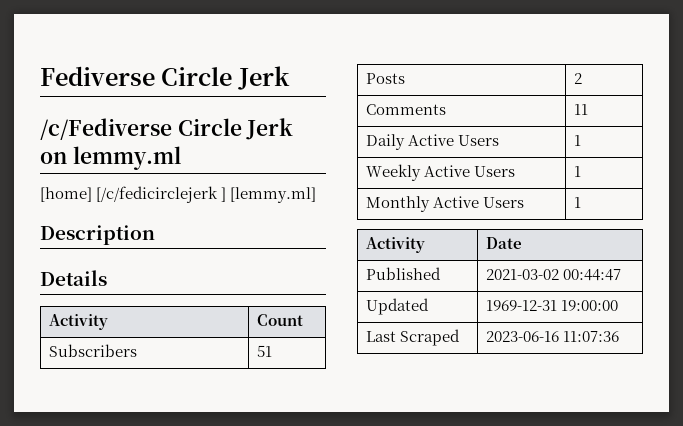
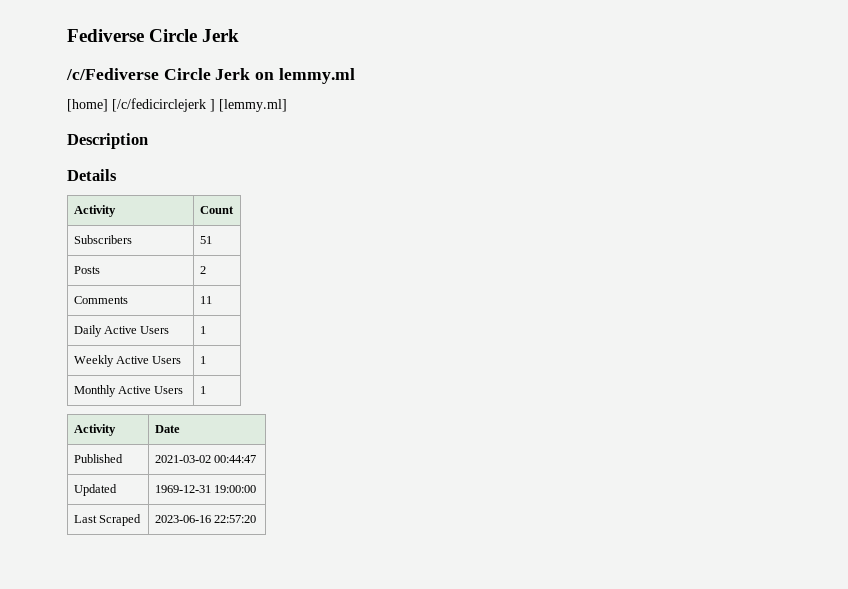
[563,331,620,342] 11:07:36 -> [214,515,257,523] 22:57:20

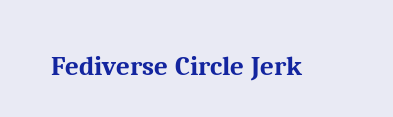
[66,68,355,84] [67,98,287,112] [67,133,148,149] [67,169,117,181] [73,205,116,217] [199,206,234,214] [73,235,132,244] [199,236,212,244] [73,266,100,274] [199,266,206,274] [73,296,128,304] [199,296,212,304] [73,325,170,337] [199,326,206,334] [73,355,182,367] [199,356,206,364] [73,385,184,397] [199,386,206,394] [73,424,116,436] [154,425,180,433] [73,454,123,463] [154,455,257,463] [73,484,117,496] [154,485,257,493] [73,514,142,526] [154,515,257,523] // /c/Fediverse Circle Jerk on lemmy.ml // [home] [/c/fedicirclejerk ] [lemmy.ml] // Description // Details // Activity | Count // Subscribers | 51 // Posts | 2 // Comments | 11 // Daily Active Users | 1 // Weekly Active Users | 1 // Monthly Active Users | 1 // Activity | Date // Published | 2021-03-02 00:44:47 // Updated | 1969-12-31 19:00:00 // Last Scraped | 2023-06-16 22:57:20 -> (304, 68) none

